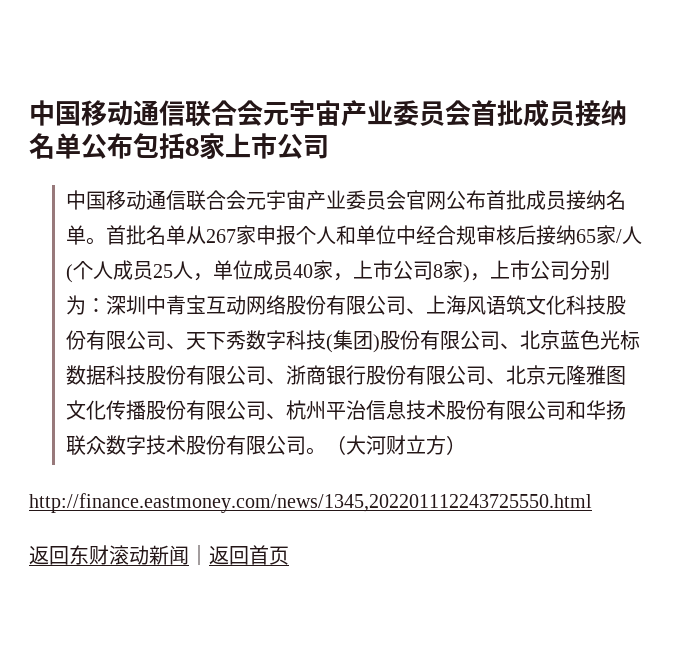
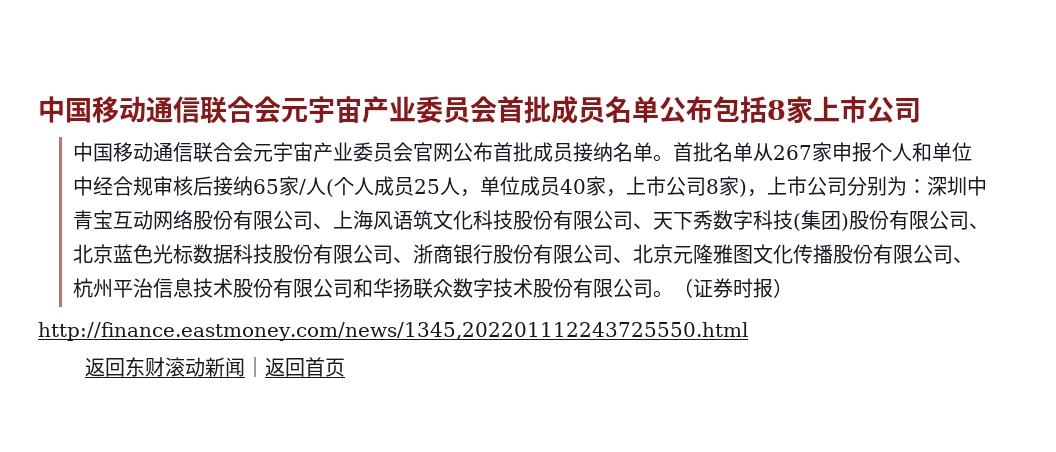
[575,100,627,127] 接纳 -> (605, 110) none
[346,435,447,455] 大河财立方 -> [693,278,774,298] 证券时报

